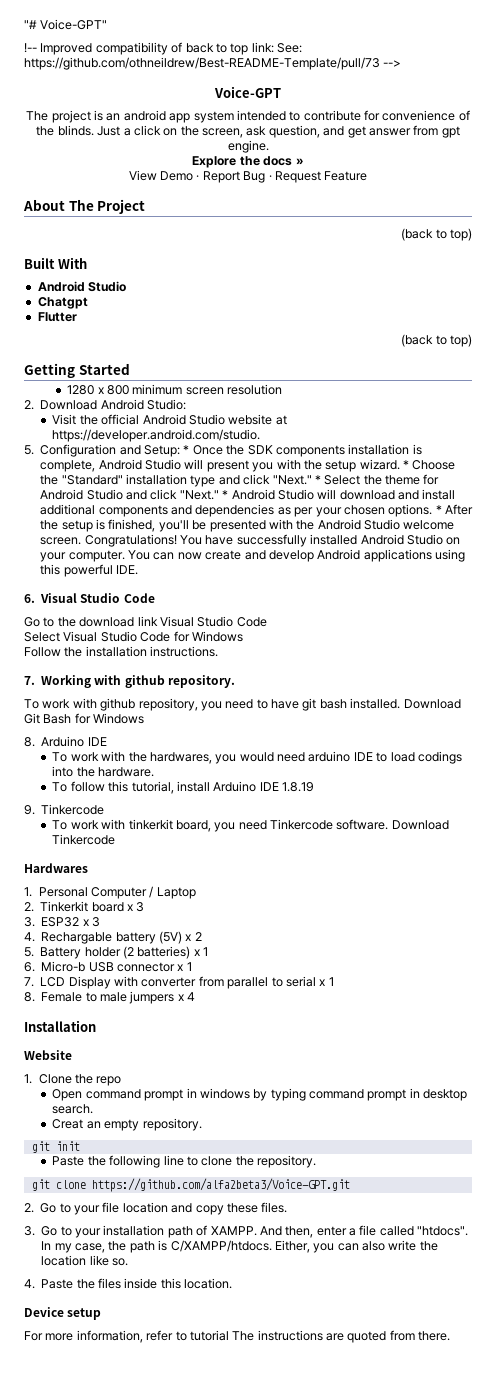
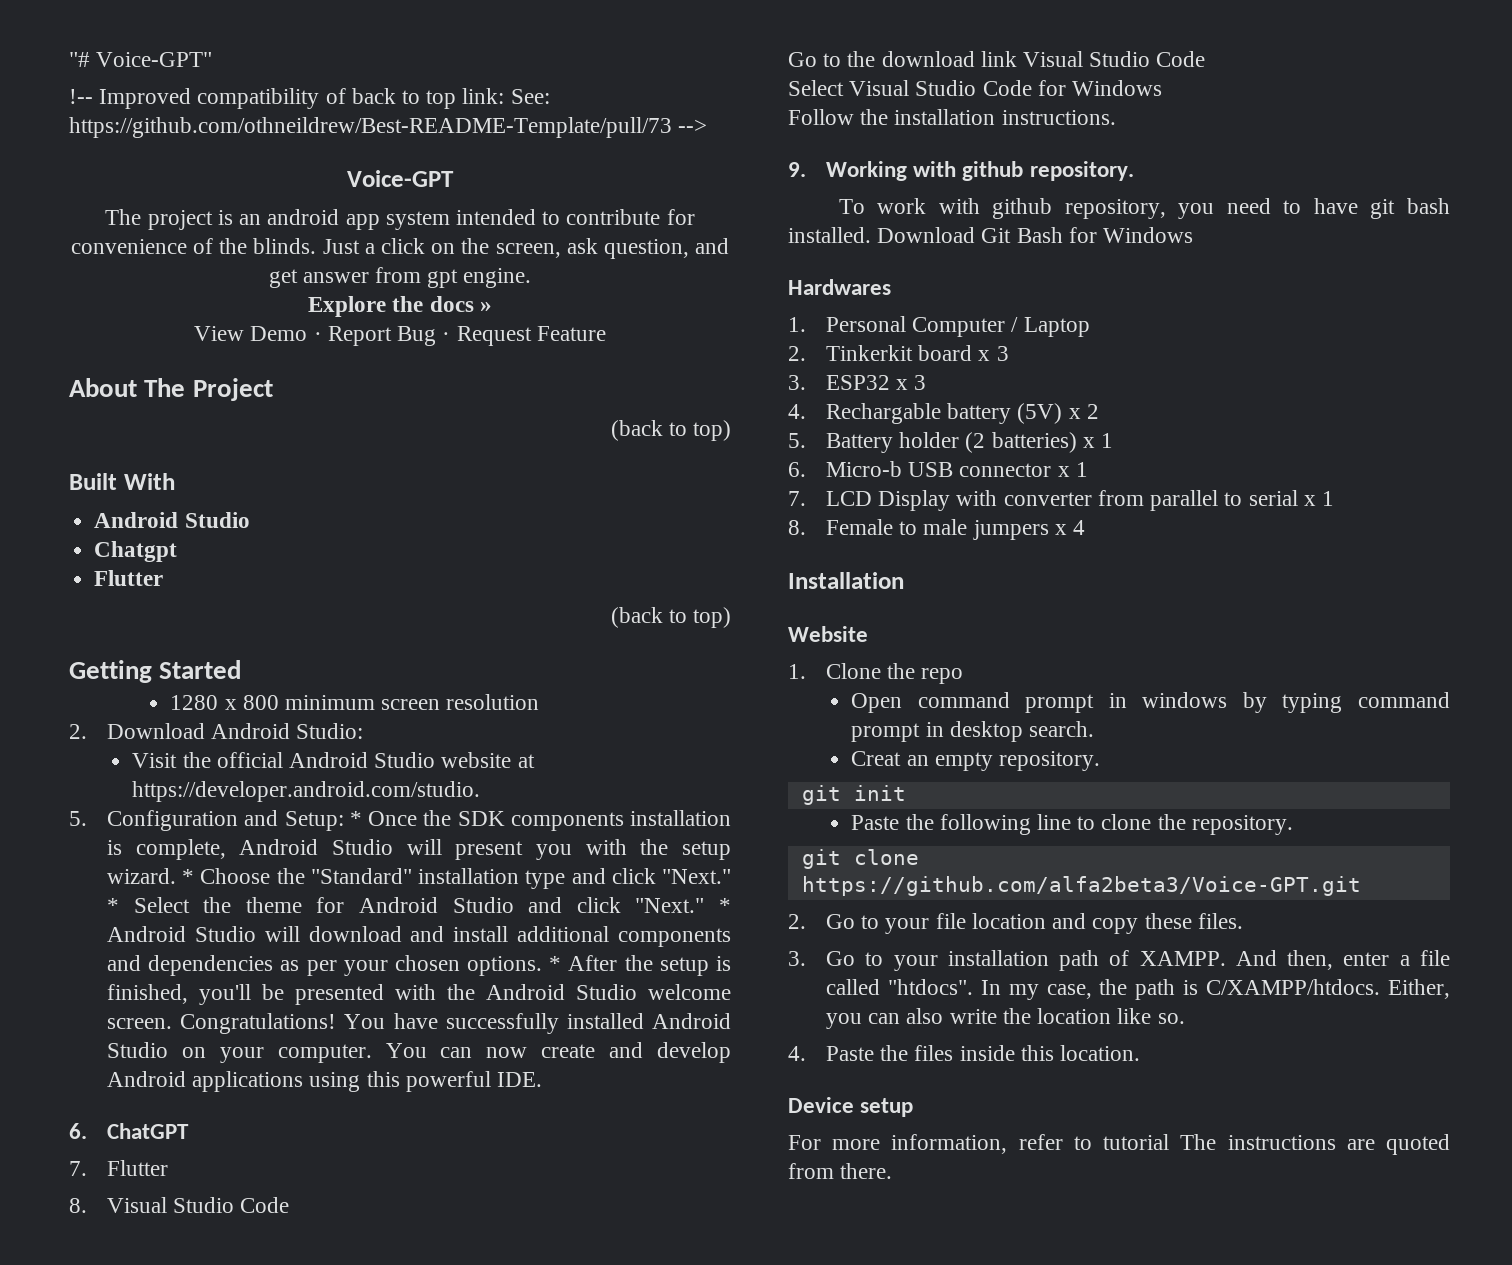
(35, 598) none -> [107,1123,190,1139] [69,1160,169,1176] [69,1198,87,1213] ChatGPT // 7. Flutter // 8.
[24,676,35,685] 7. -> [788,162,806,177] 9.
[24,736,107,747] [52,751,462,764] [52,766,155,777] [52,781,315,794] [24,804,105,815] [52,819,449,832] [52,834,116,845] // 8. Arduino IDE // To work with the hardwares, you would need arduino IDE to load codings into the hardware. // To follow this tutorial, install Arduino IDE 1.8.19 // 9. Tinkercode // To work with tinkerkit board, you need Tinkercode software. Download Tinkercode -> (1194, 235) none

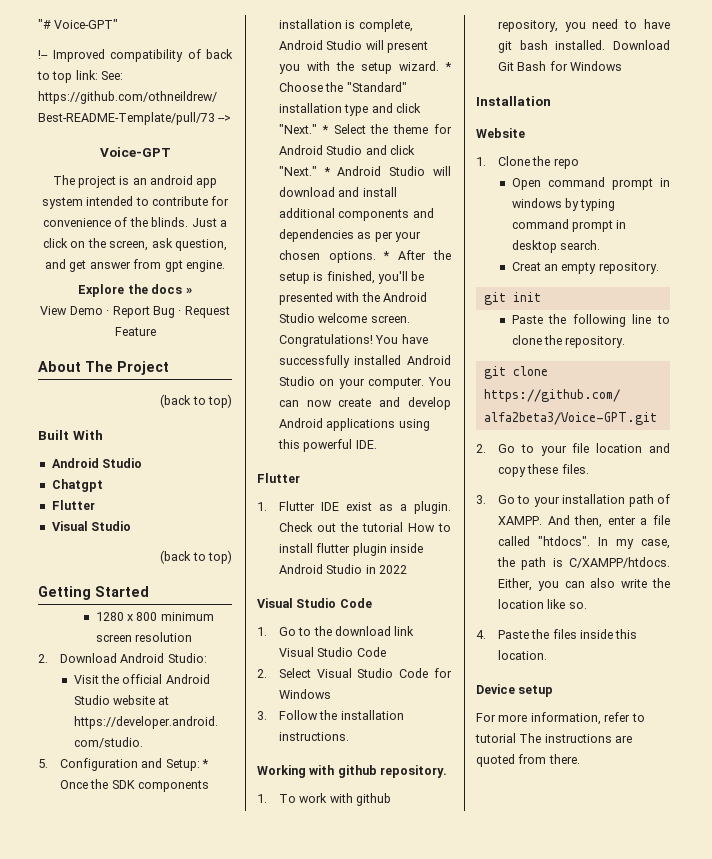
(164, 578) none -> [51,521,132,531] // Visual Studio
[69,1123,190,1139] [69,1160,169,1176] [69,1197,290,1213] 6. ChatGPT // 7. Flutter // 8. Visual Studio Code // -> [257,473,300,483] [257,501,451,514] [278,522,451,532] [278,543,424,556] [278,564,408,574] [257,598,372,608] [257,627,267,636] Flutter // 1. Flutter IDE exist as a plugin. Check out the tutorial How to install flutter plugin inside Android Studio in 2022 // Visual Studio Code // 1.
(1206, 59) none -> [257,669,267,678] 2.
(1163, 88) none -> [257,711,267,720] 3.
[788,162,806,177] 9. -> (349, 736) none
(1134, 171) none -> [257,794,267,803] 1.
[788,279,891,295] [788,316,1090,337] [788,345,1009,361] [788,375,927,390] [788,403,1099,424] [788,432,1114,453] [788,461,1088,477] [788,490,1334,511] [788,519,1086,540] // Hardwares // 1. Personal Computer / Laptop // 2. Tinkerkit board x 3 // 3. ESP32 x 3 // 4. Rechargable battery (5V) x 2 // 5. Battery holder (2 batteries) x 1 // 6. Micro-b USB connector x 1 // 7. LCD Display with converter from parallel to serial x 1 // 8. Female to male jumpers x 4 -> (623, 66) none

